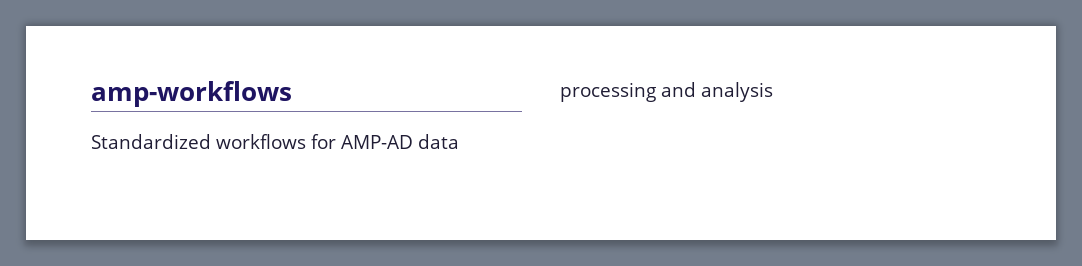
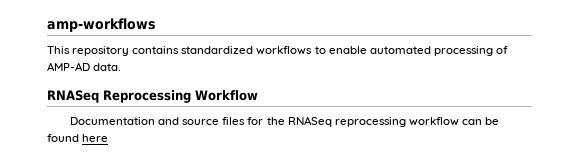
[91,134,459,149] [560,82,773,102] Standardized workflows for AMP-AD data processing and analysis -> [47,46,508,56] [47,62,122,71] [47,90,258,103] [70,116,500,127] [47,134,109,142] This repository contains standardized workflows to enable automated processing of AMP-AD data. // RNASeq Reprocessing Workflow // Documentation and source files for the RNASeq reprocessing workflow can be found here

